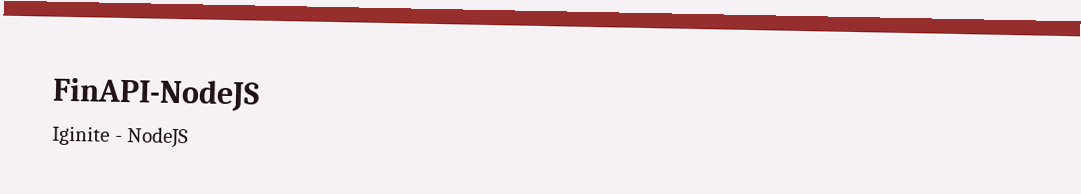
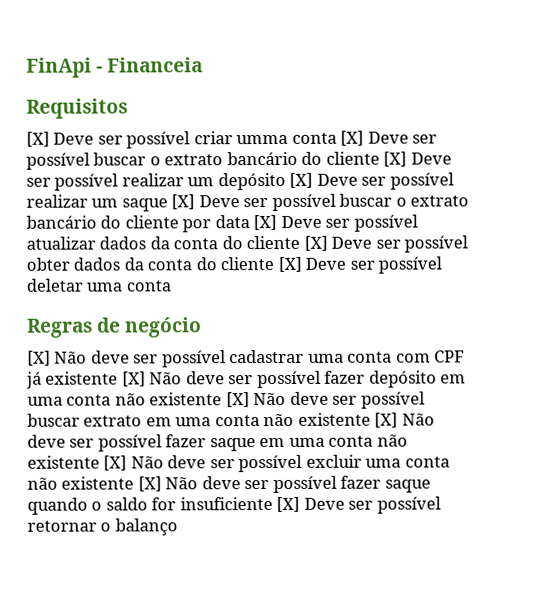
[52,77,260,112] [51,125,190,149] FinAPI-NodeJS // Iginite - NodeJS -> [26,57,204,78] [26,98,128,119] [26,130,438,149] [26,151,452,170] [26,172,454,191] [26,193,470,212] [26,214,418,233] [26,235,469,253] [26,256,443,274] [26,278,171,292] [27,317,203,338] [27,349,466,368] [26,370,467,389] [27,391,425,409] [27,412,435,428] [27,434,408,452] [27,454,450,473] [27,475,431,494] [27,496,441,515] [27,518,178,536] FinApi - Financeia // Requisitos // [X] Deve ser possível criar umma conta [X] Deve ser possível buscar o extrato bancário do cliente [X] Deve ser possível realizar um depósito [X] Deve ser possível realizar um saque [X] Deve ser possível buscar o extrato bancário do cliente por data [X] Deve ser possível atualizar dados da conta do cliente [X] Deve ser possível obter dados da conta do cliente [X] Deve ser possível deletar uma conta // Regras de negócio // [X] Não deve ser possível cadastrar uma conta com CPF já existente [X] Não deve ser possível fazer depósito em uma conta não existente [X] Não deve ser possível buscar extrato em uma conta não existente [X] Não deve ser possível fazer saque em uma conta não existente [X] Não deve ser possível excluir uma conta não existente [X] Não deve ser possível fazer saque quando o saldo for insuficiente [X] Deve ser possível retornar o balanço

